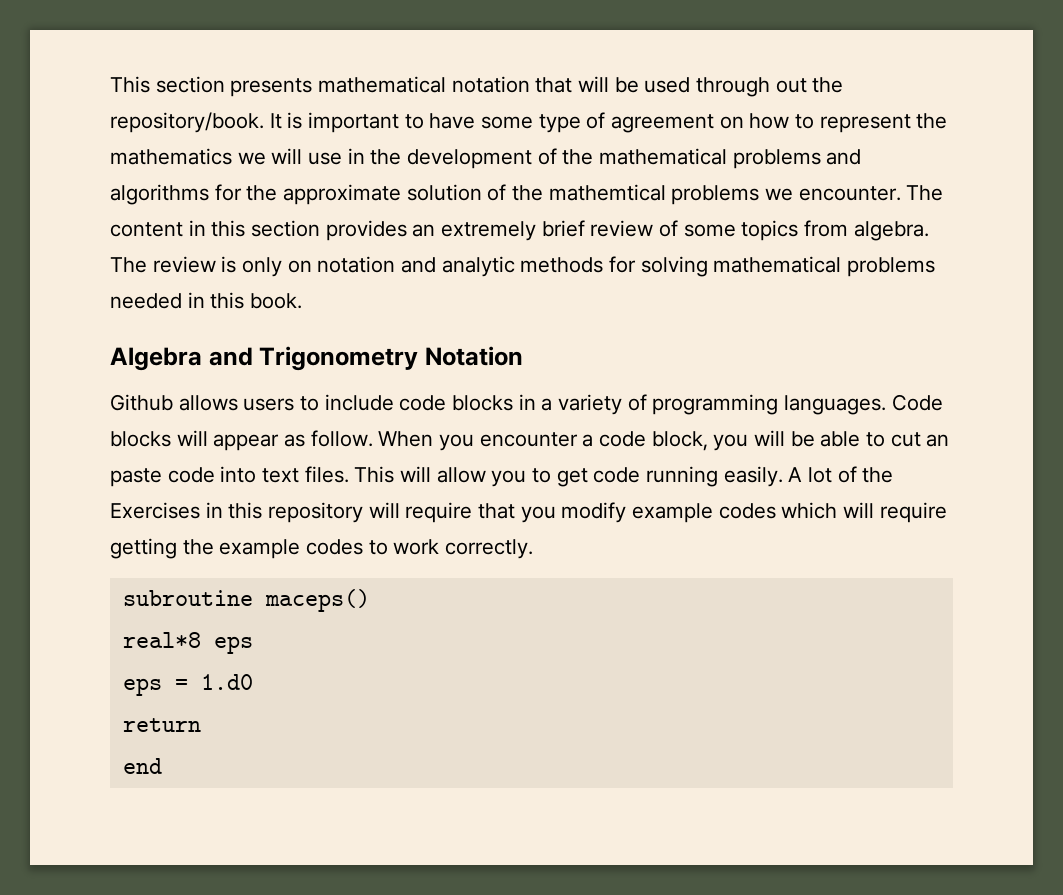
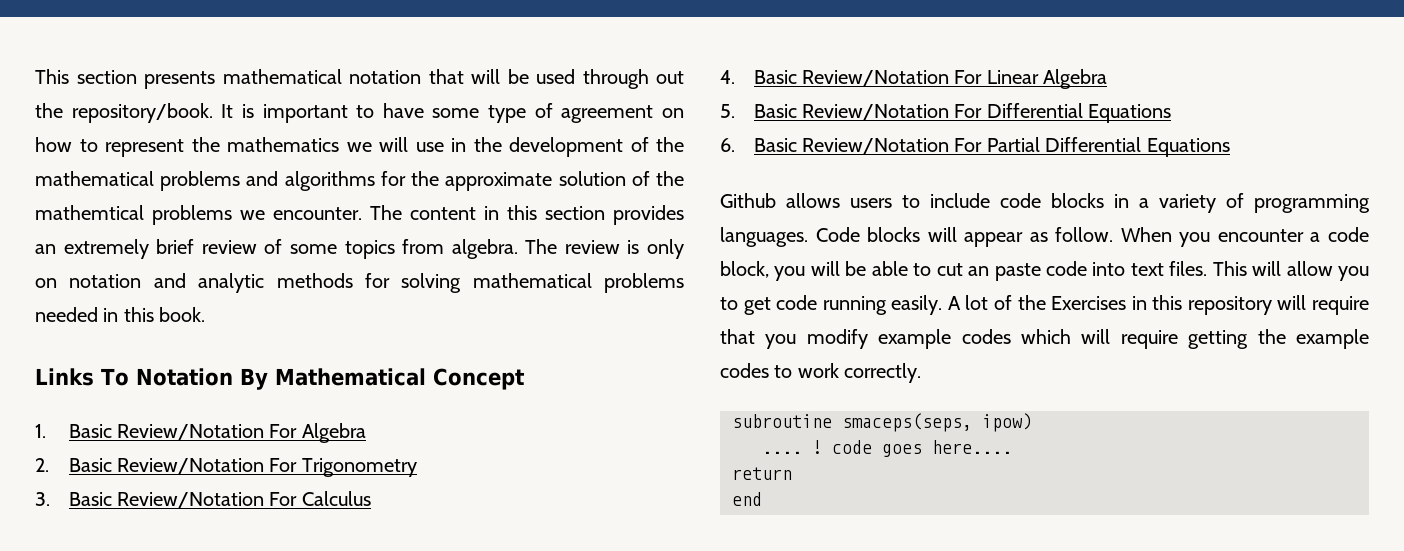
[110,346,523,371] Algebra and Trigonometry Notation -> [35,368,525,390] [35,423,366,443] [35,458,417,477] [35,491,371,508] [720,69,1108,89] [720,103,1172,123] [720,137,1230,157] Links To Notation By Mathematical Concept // 1. Basic Review/Notation For Algebra // 2. Basic Review/Notation For Trigonometry // 3. Basic Review/Notation For Calculus // 4. Basic Review/Notation For Linear Algebra // 5. Basic Review/Notation For Differential Equations // 6. Basic Review/Notation For Partial Differential Equations
[264,589,370,612] [122,632,253,654] [122,674,253,696] maceps() // real*8 eps // eps = 1.d0 -> [842,413,1032,432] [762,440,1012,457] smaceps(seps, ipow) // .... ! code goes here....

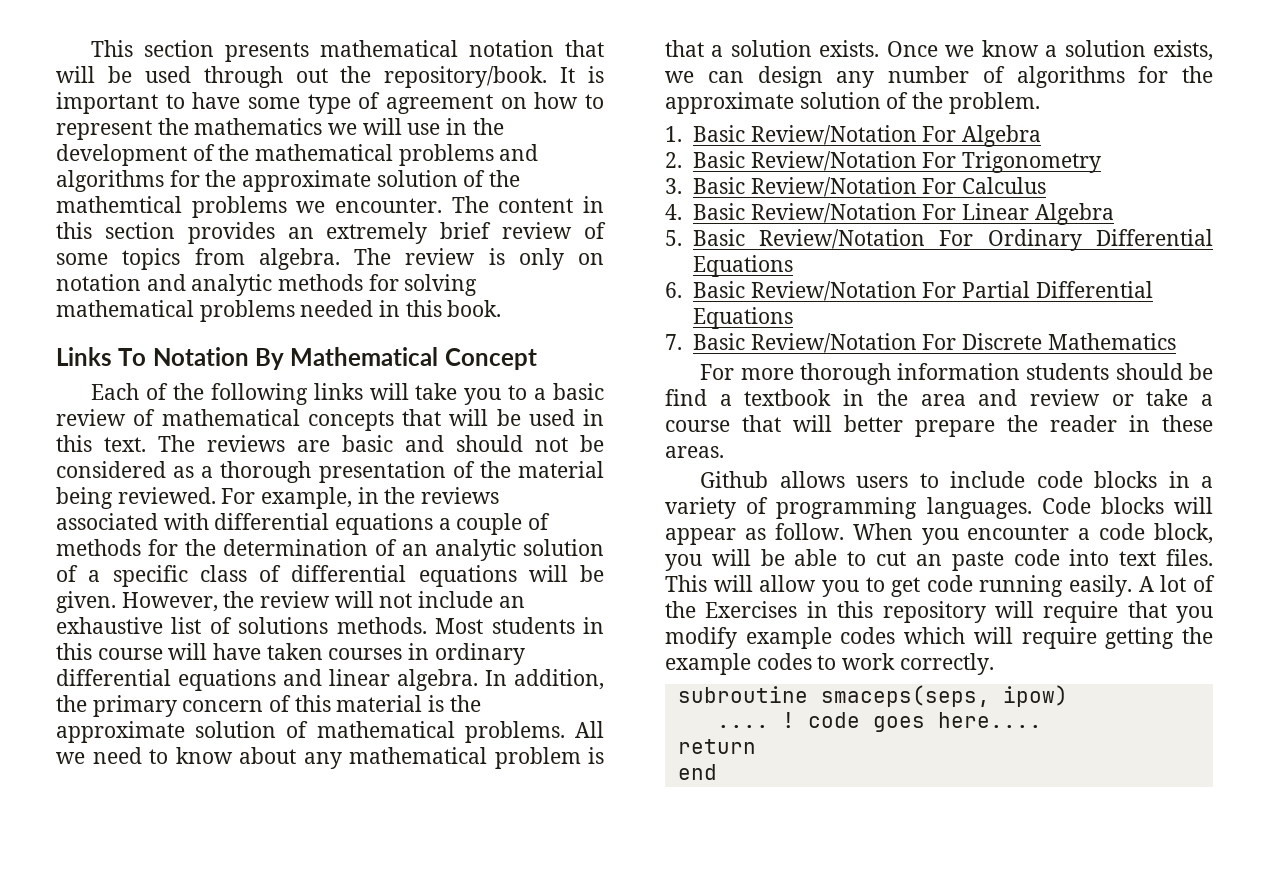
(525, 379) none -> [91,383,604,405] [56,409,604,431] [56,435,604,452] [56,461,604,483] [56,487,500,509] [56,513,551,535] [56,539,604,561] [56,565,604,587] [56,591,525,613] [56,617,604,634] [56,643,525,665] [56,669,604,691] [56,695,481,717] [56,721,604,743] [56,747,604,769] [665,40,1213,61] [665,66,1213,88] [665,92,1040,114] // Each of the following links will take you to a basic review of mathematical concepts that will be used in this text. The reviews are basic and should not be considered as a thorough presentation of the material being reviewed. For example, in the reviews associated with differential equations a couple of methods for the determination of an analytic solution of a specific class of differential equations will be given. However, the review will not include an exhaustive list of solutions methods. Most students in this course will have taken courses in ordinary differential equations and linear algebra. In addition, the primary concern of this material is the approximate solution of mathematical problems. All we need to know about any mathematical problem is that a solution exists. Once we know a solution exists, we can design any number of algorithms for the approximate solution of the problem.
(983, 111) none -> [987,229,1082,251] Ordinary
(1230, 147) none -> [665,333,1176,353] [700,363,1213,385] [665,389,1213,406] [665,415,1213,437] [665,446,724,458] // 7. Basic Review/Notation For Discrete Mathematics // For more thorough information students should be find a textbook in the area and review or take a course that will better prepare the reader in these areas.

